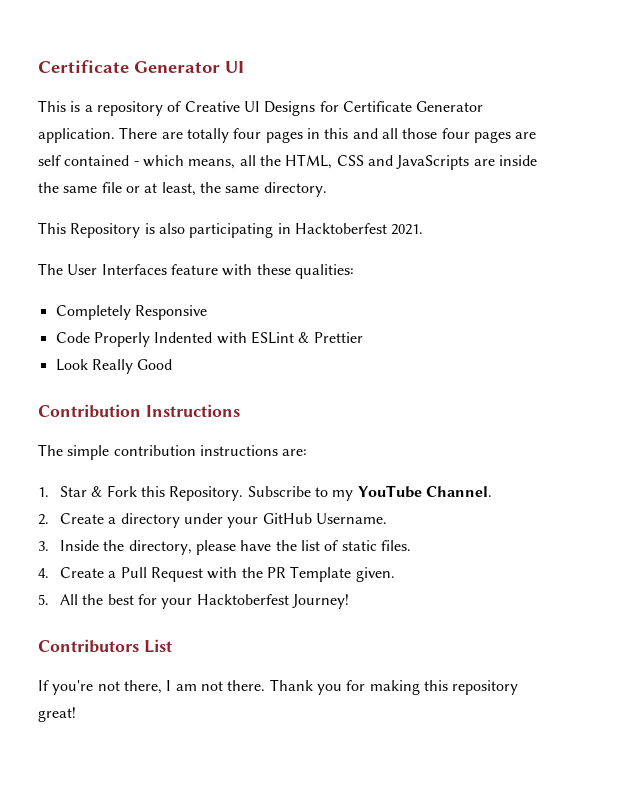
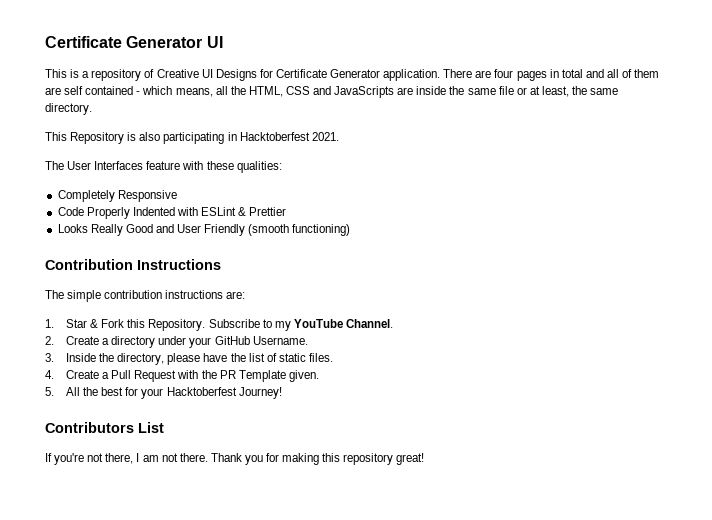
[186,128,229,143] totally -> (492, 74) none
[324,128,349,139] this -> [561,69,583,78] total
[402,128,511,143] those four pages -> [622,69,660,78] of them
[55,359,88,371] Look -> [57,224,88,233] Looks
(173, 364) none -> [155,224,351,236] and User Friendly (smooth functioning)

